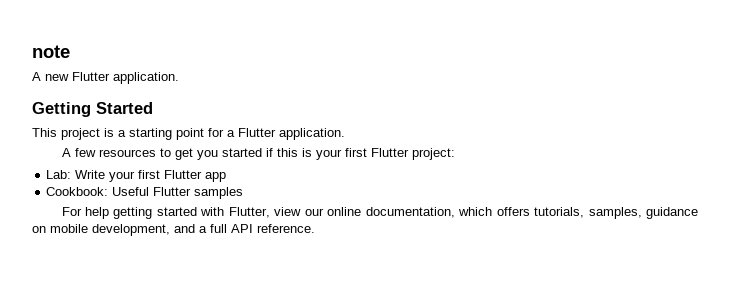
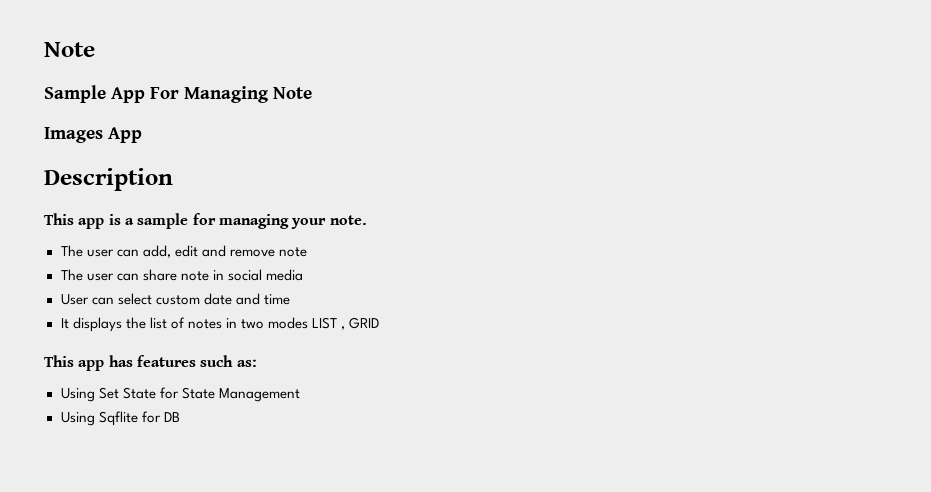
[32,45,70,58] [32,72,179,84] [32,102,153,117] [32,128,345,140] [61,148,455,160] [46,170,227,182] [46,187,244,199] [61,207,698,219] [32,224,315,236] note // A new Flutter application. // Getting Started // This project is a starting point for a Flutter application. // A few resources to get you started if this is your first Flutter project: // Lab: Write your first Flutter app // Cookbook: Useful Flutter samples // For help getting started with Flutter, view our online documentation, which offers tutorials, samples, guidance on mobile development, and a full API reference. -> [44,42,95,57] [44,85,312,103] [44,127,142,143] [44,168,173,191] [44,213,367,229] [60,245,307,258] [60,269,303,281] [60,293,290,305] [60,317,380,332] [44,355,257,371] [60,387,300,402] [60,411,180,426] Note // Sample App For Managing Note // Images App // Description // This app is a sample for managing your note. // The user can add, edit and remove note // The user can share note in social media // User can select custom date and time // It displays the list of notes in two modes LIST , GRID // This app has features such as: // Using Set State for State Management // Using Sqflite for DB

